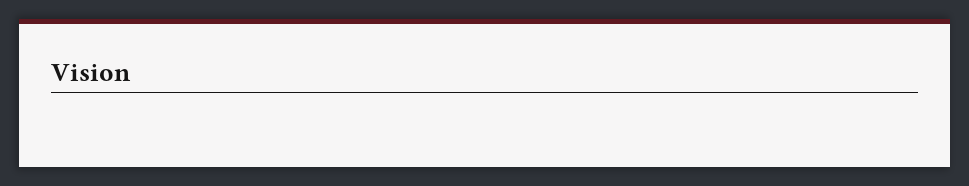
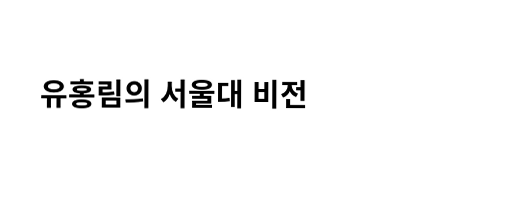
[51,64,131,81] Vision -> [39,78,310,110] 유홍림의 서울대 비전

